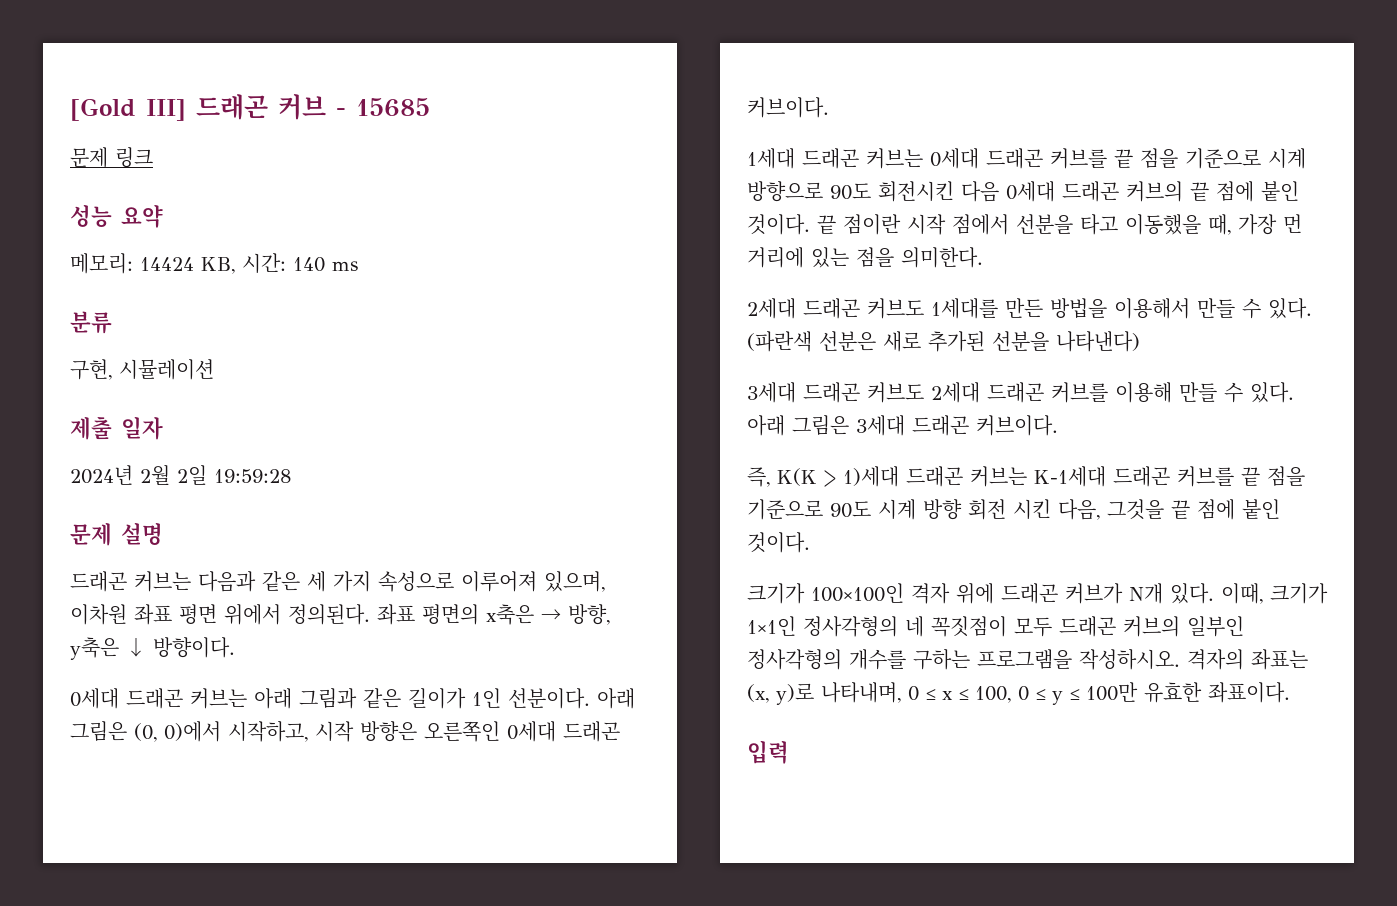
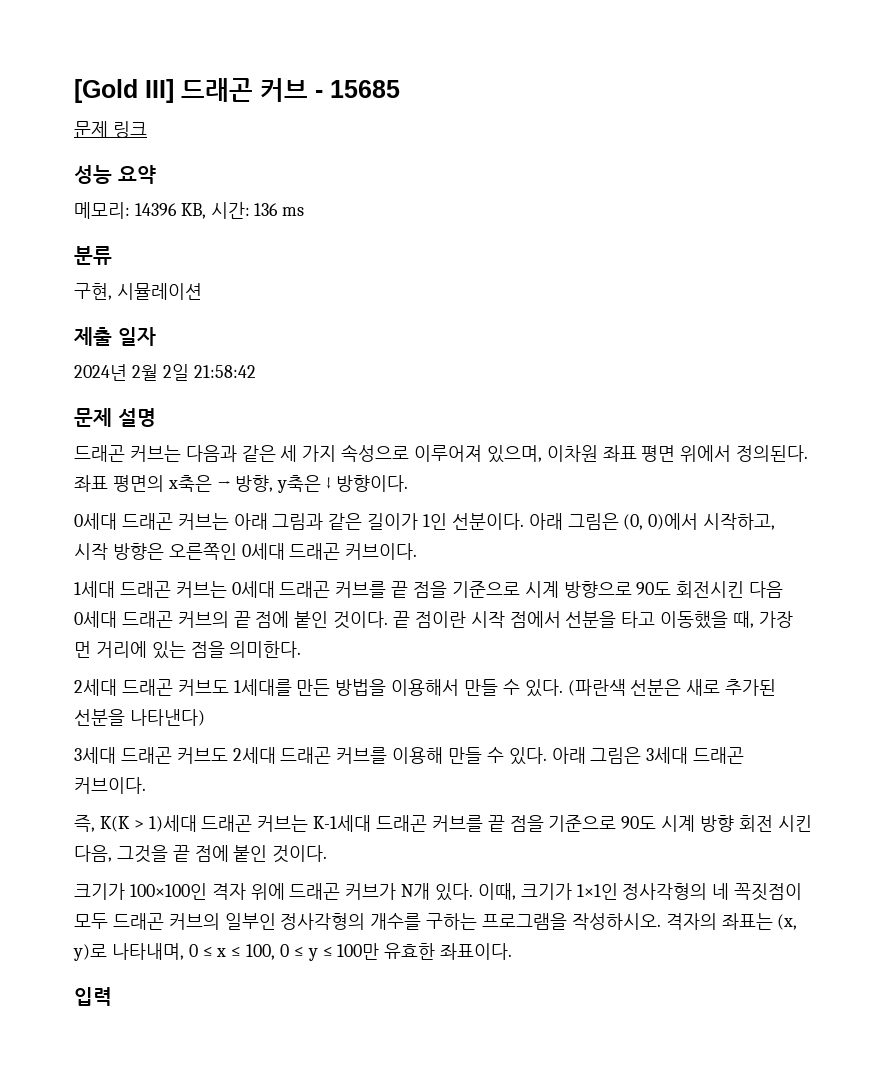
[140,257,194,271] 14424 -> [134,203,177,216] 14396
[293,257,325,272] 140 -> [254,203,279,216] 136
[214,469,291,483] 19:59:28 -> [193,365,256,378] 21:58:42

